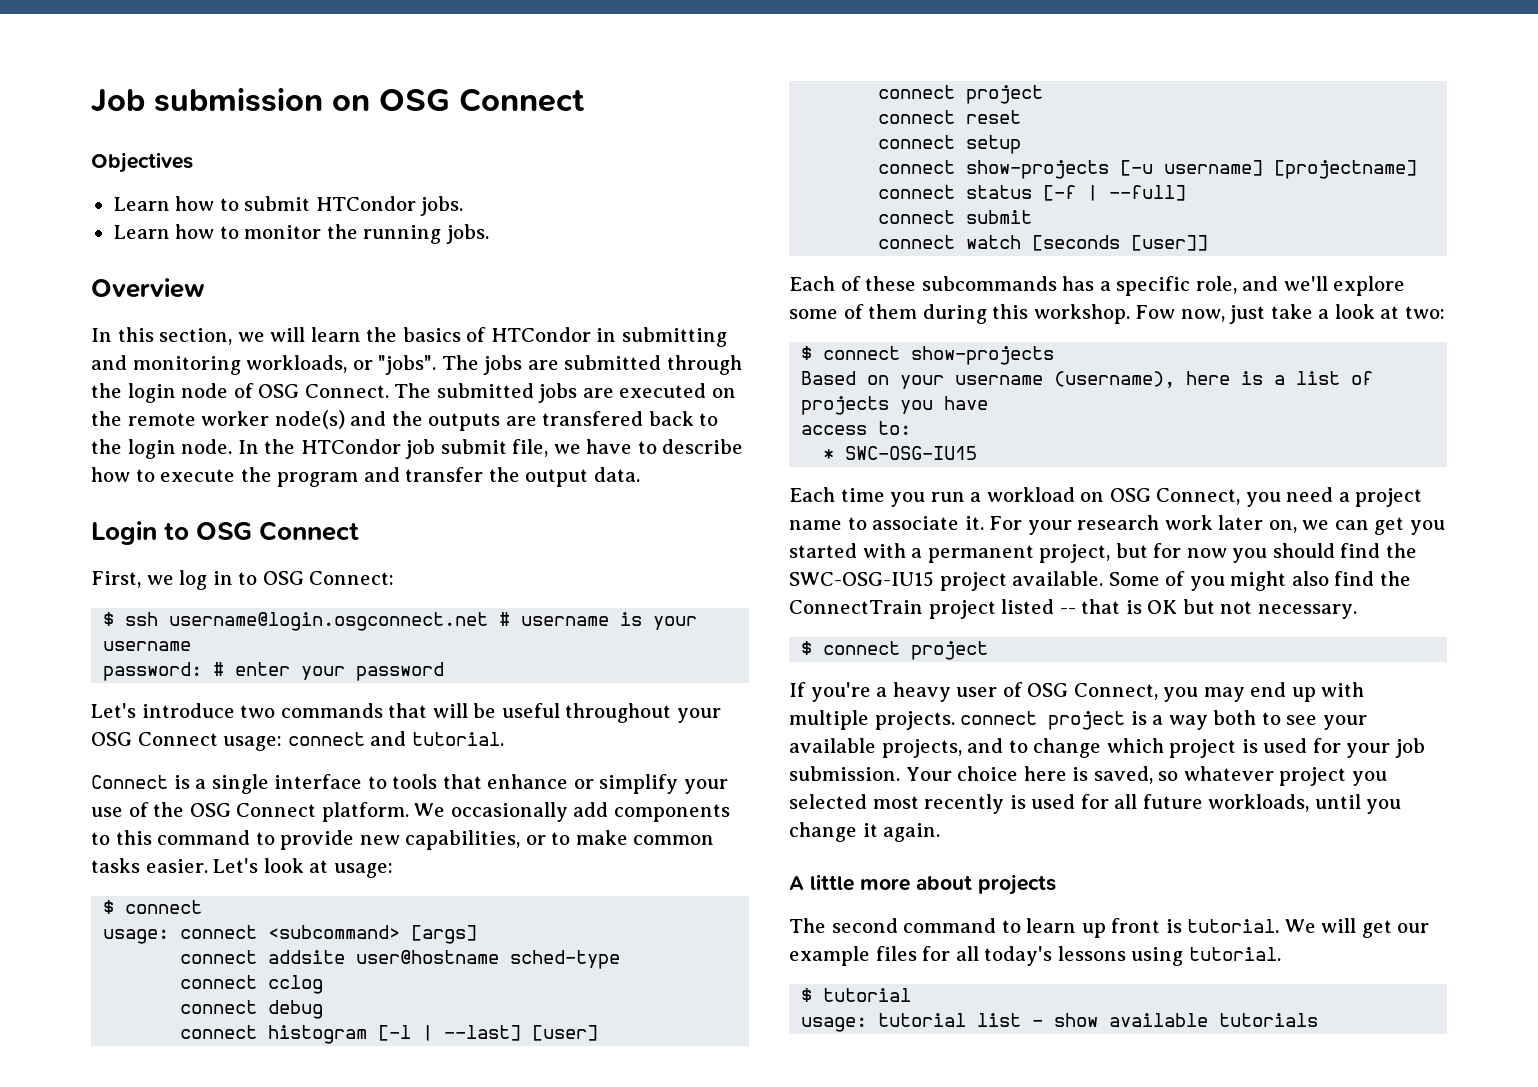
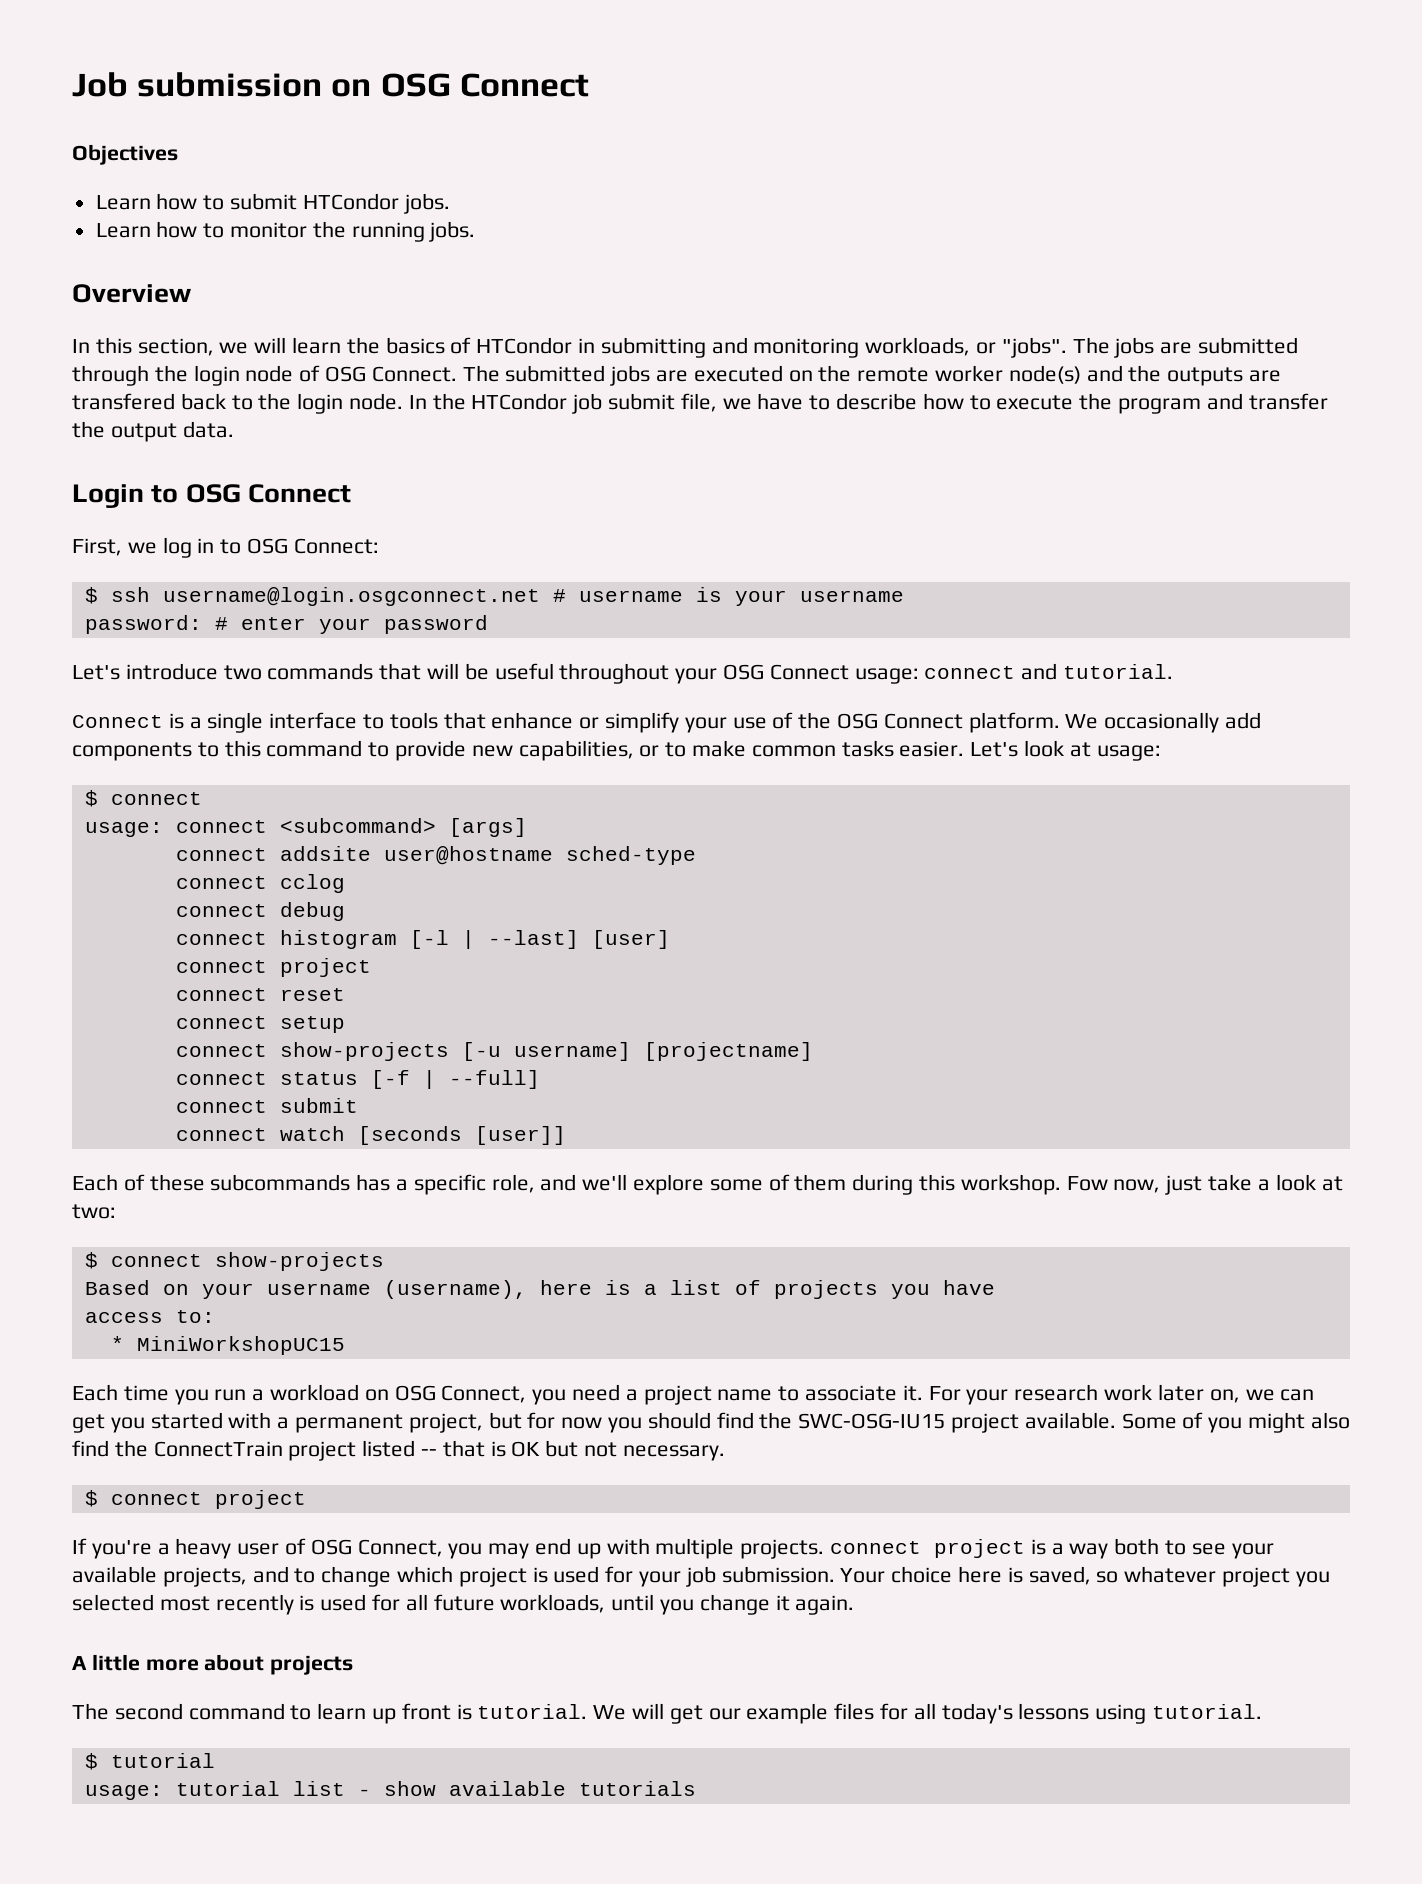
[845,446,978,460] SWC-OSG-IU15 -> [136,1336,345,1355] MiniWorkshopUC15

